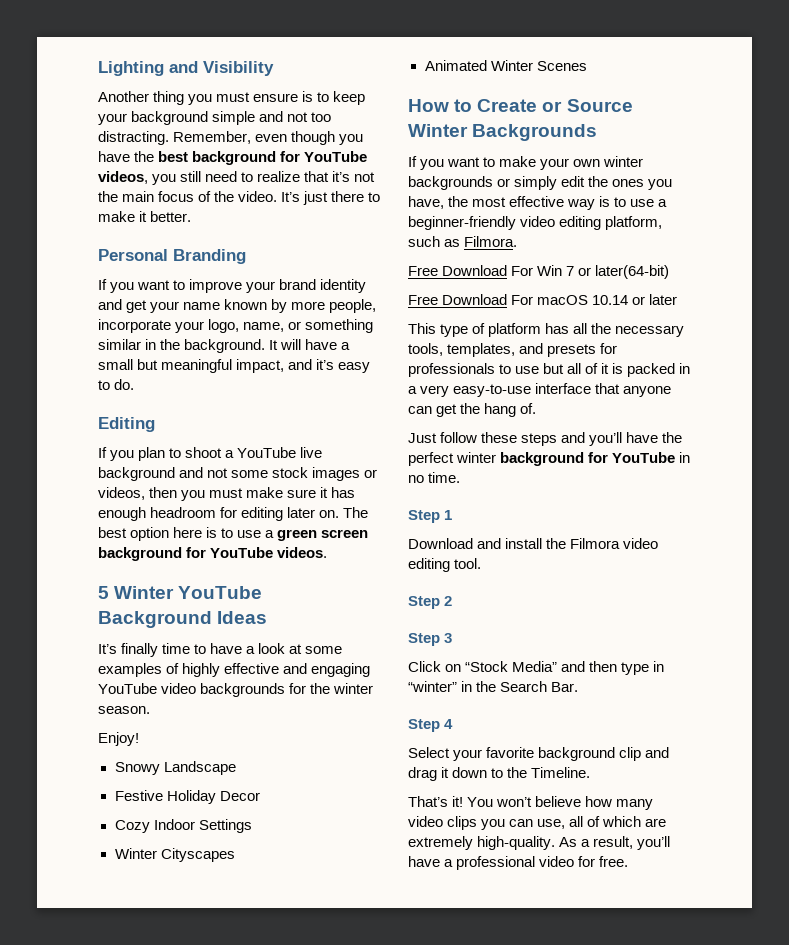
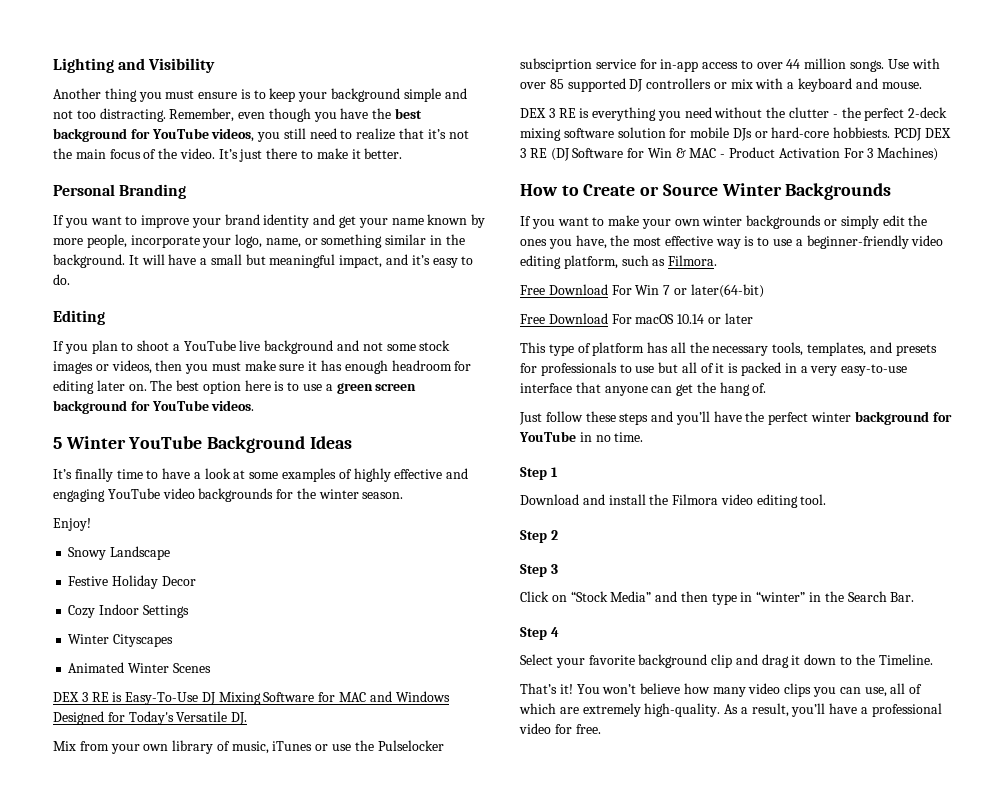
(587, 66) none -> [53,691,450,705] [53,711,248,725] [53,740,444,754] [520,58,940,72] [520,78,922,92] [520,107,948,121] [520,127,951,141] [520,147,939,161] // DEX 3 RE is Easy-To-Use DJ Mixing Software for MAC and Windows Designed for Today's Versatile DJ. // Mix from your own library of music, iTunes or use the Pulselocker subsciprtion service for in-app access to over 44 million songs. Use with over 85 supported DJ controllers or mix with a keyboard and mouse. // DEX 3 RE is everything you need without the clutter - the perfect 2-deck mixing software solution for mobile DJs or hard-core hobbiests. PCDJ DEX 3 RE (DJ Software for Win & MAC - Product Activation For 3 Machines)

